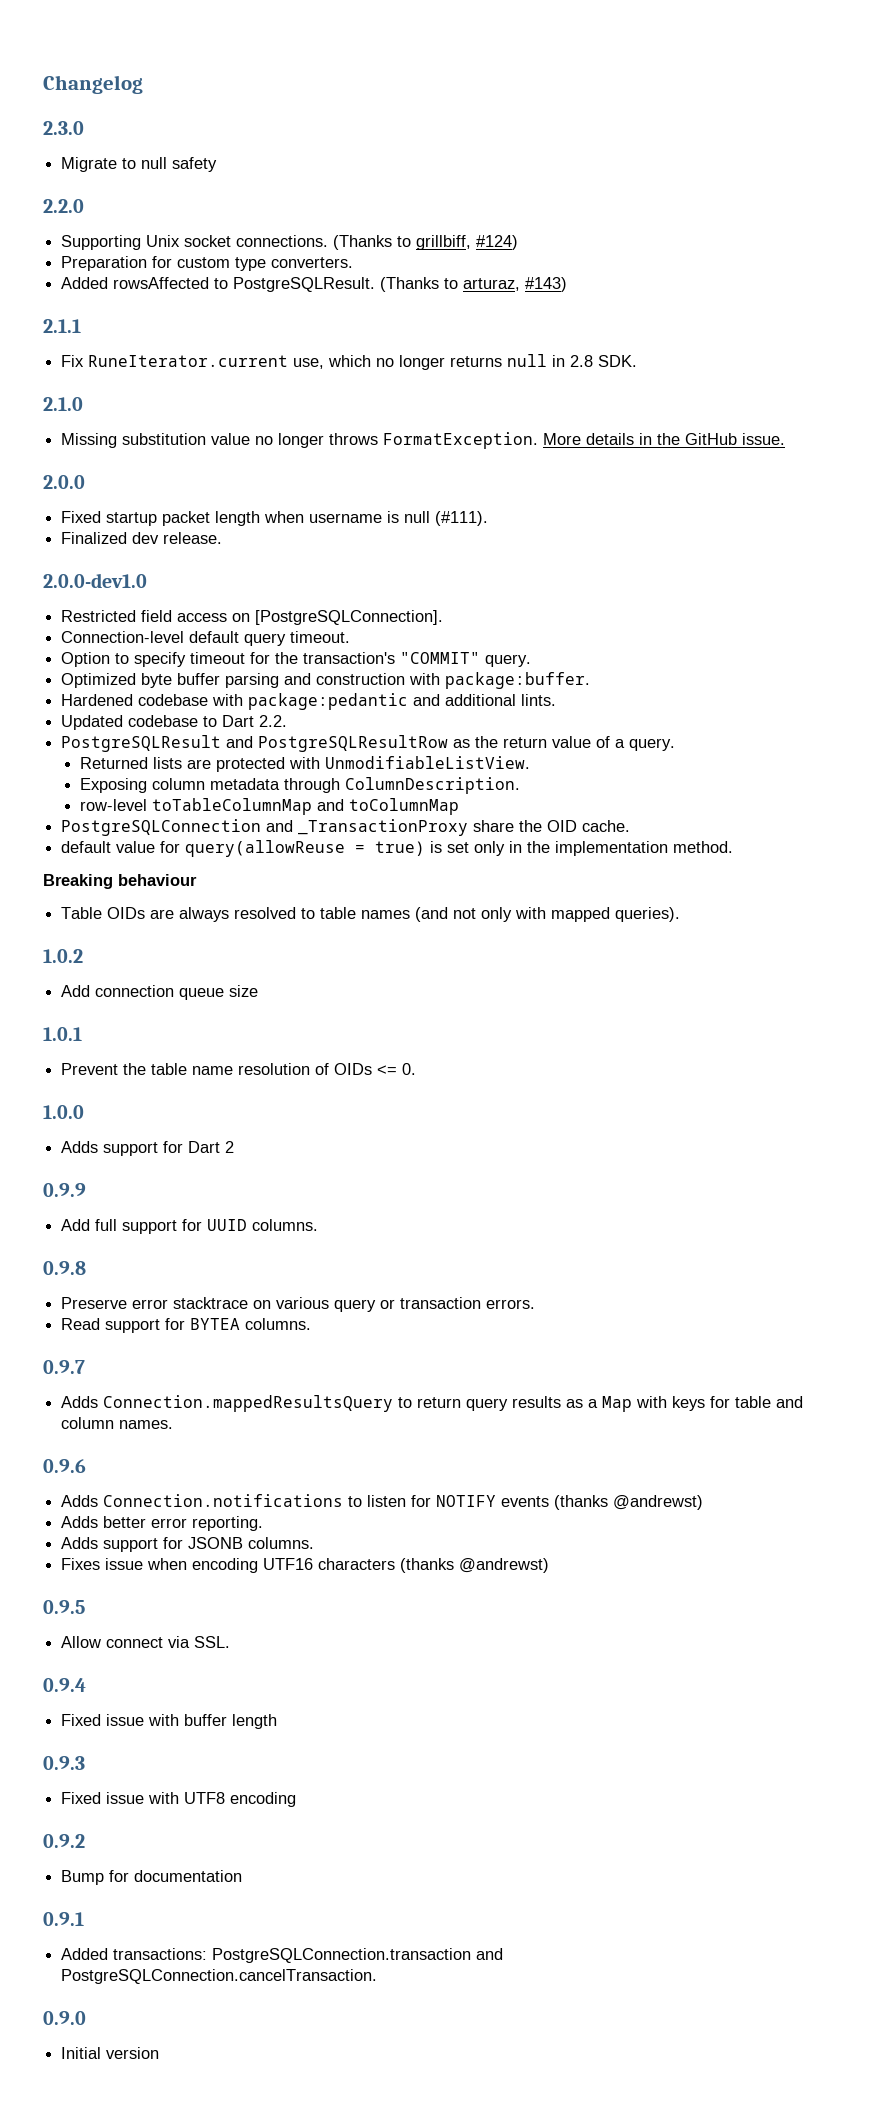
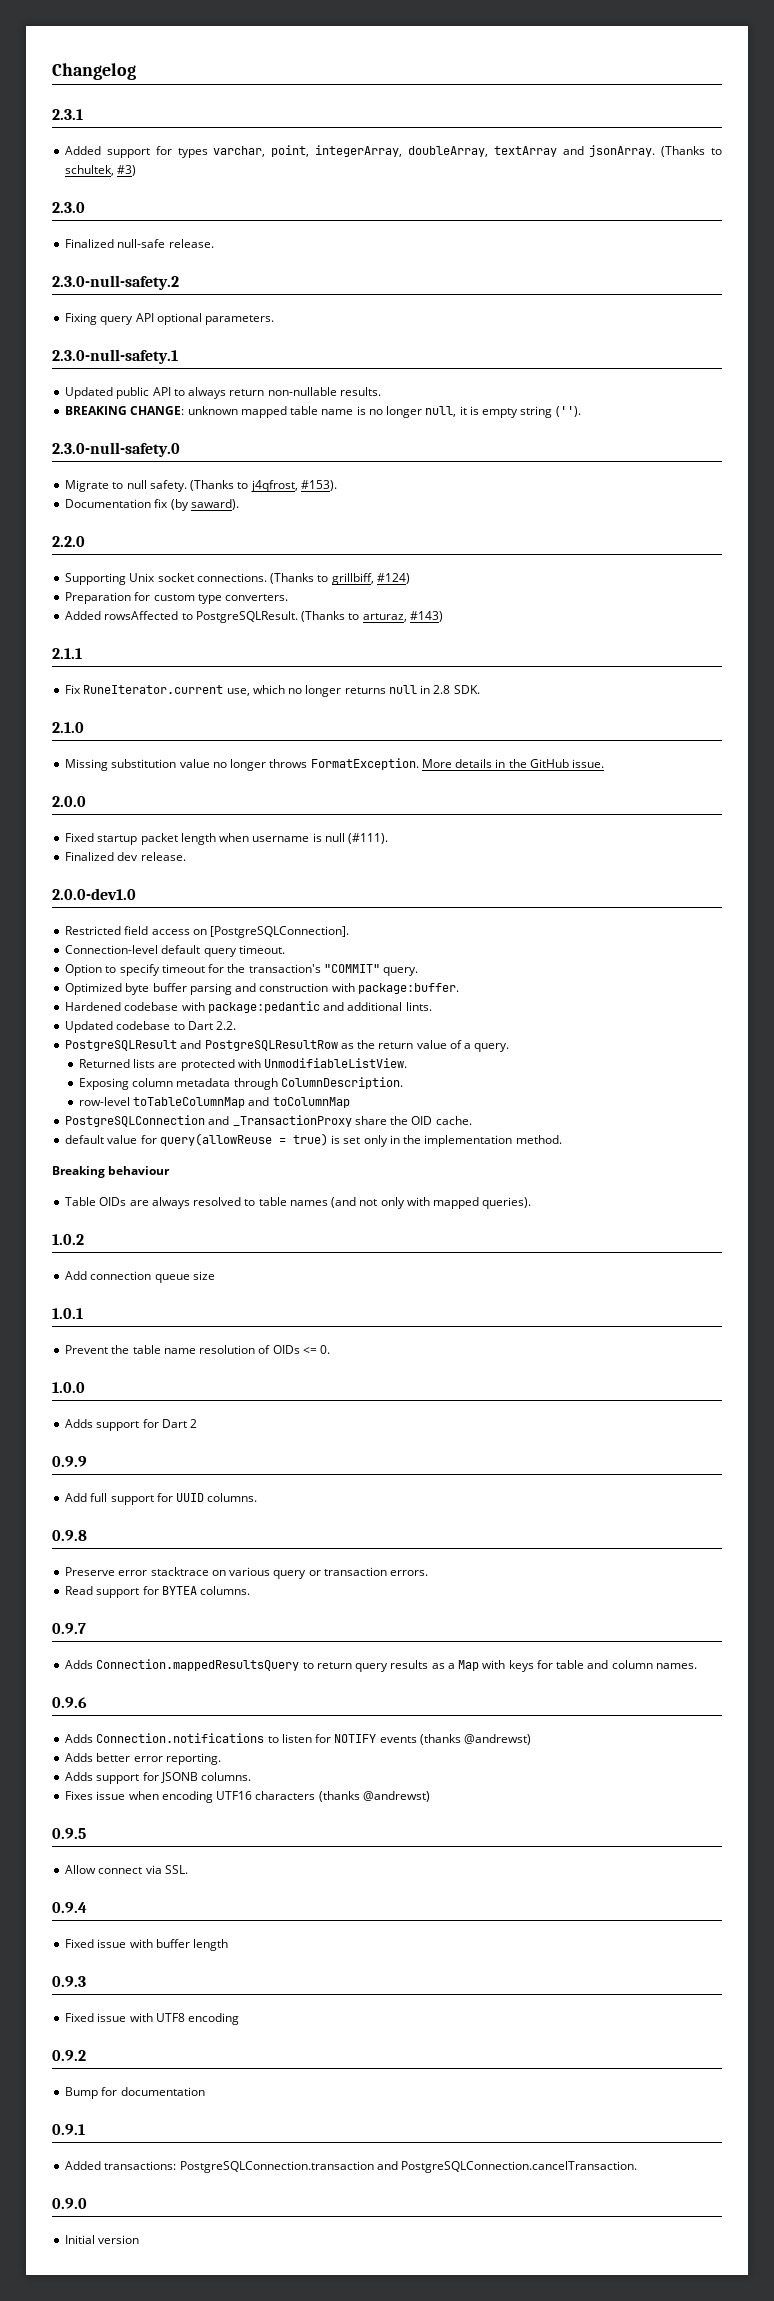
[43,121,84,135] [61,157,218,172] 2.3.0 // Migrate to null safety -> [52,109,83,120] [65,145,722,158] [65,165,137,176] [52,202,85,213] [65,239,214,248] [52,275,179,290] [65,313,275,325] [52,349,178,364] [65,387,381,399] [65,406,581,418] [52,442,180,457] [65,480,337,492] [65,499,239,511] 2.3.1 // Added support for types varchar, point, integerArray, doubleArray, textArray and jsonArray. (Thanks to schultek, #3) // 2.3.0 // Finalized null-safe release. // 2.3.0-null-safety.2 // Fixing query API optional parameters. // 2.3.0-null-safety.1 // Updated public API to always return non-nullable results. // BREAKING CHANGE: unknown mapped table name is no longer null, it is empty string (''). // 2.3.0-null-safety.0 // Migrate to null safety. (Thanks to j4qfrost, #153). // Documentation fix (by saward).

